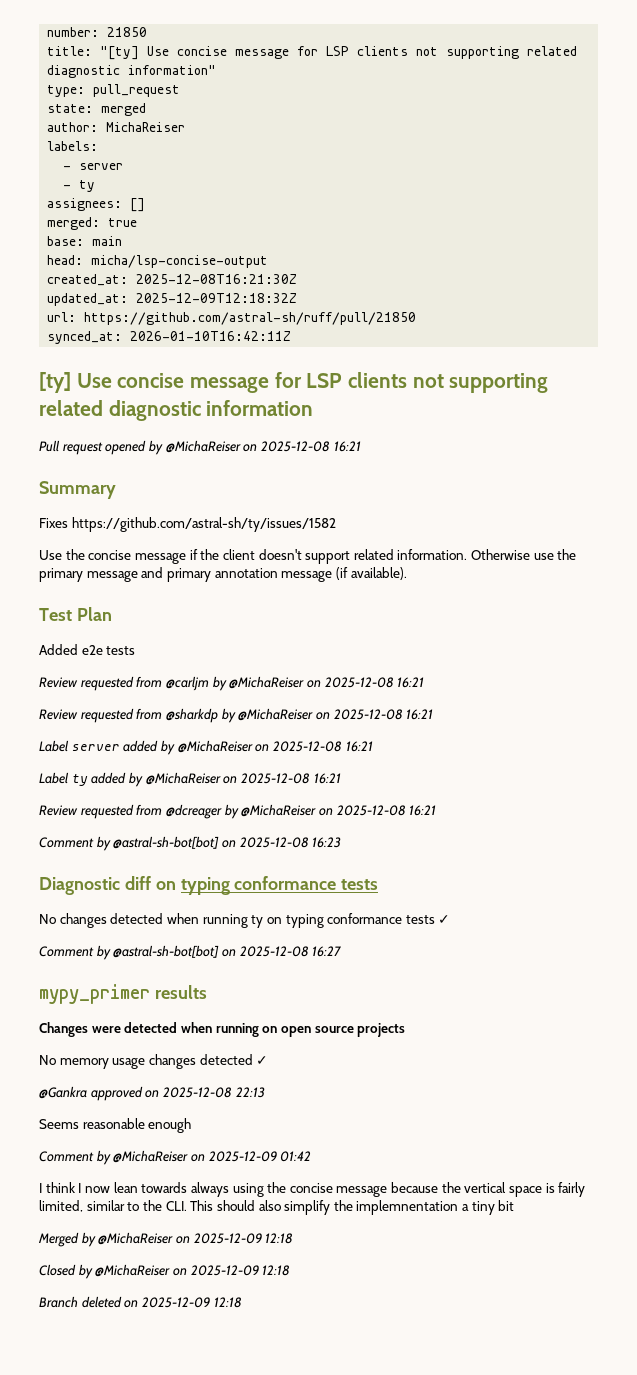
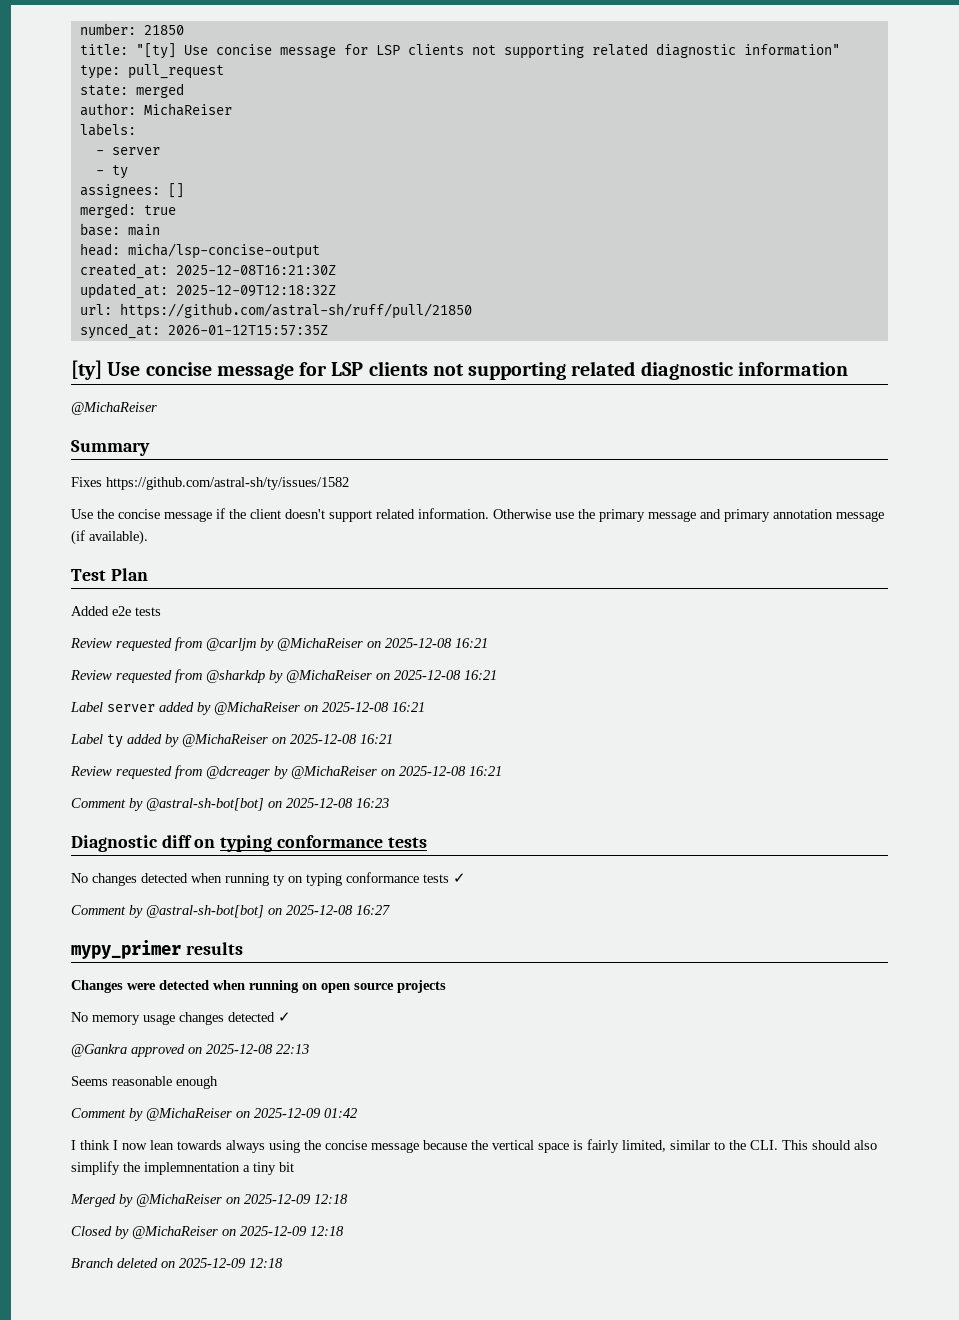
[130,331,292,341] 2026-01-10T16:42:11Z -> [167,325,328,336] 2026-01-12T15:57:35Z
[39,440,361,455] Pull request opened by @MichaReiser on 2025-12-08 16:21 -> [71,402,157,415] @MichaReiser

